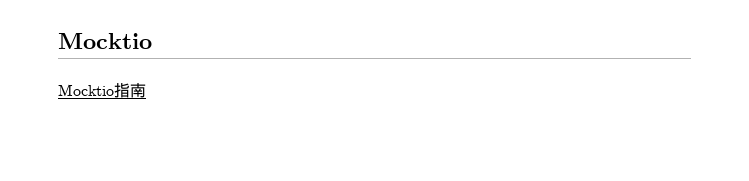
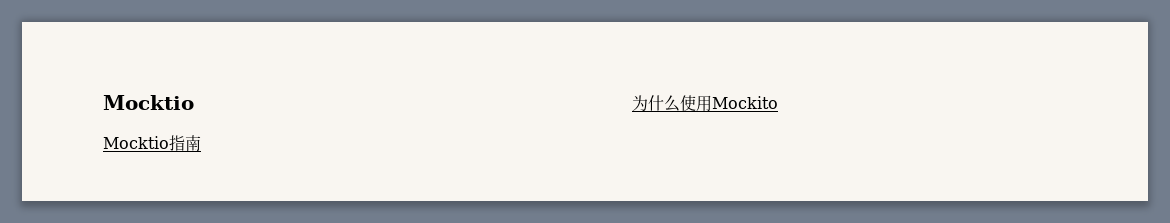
(146, 90) none -> [632,95,778,112] // 为什么使用Mockito

